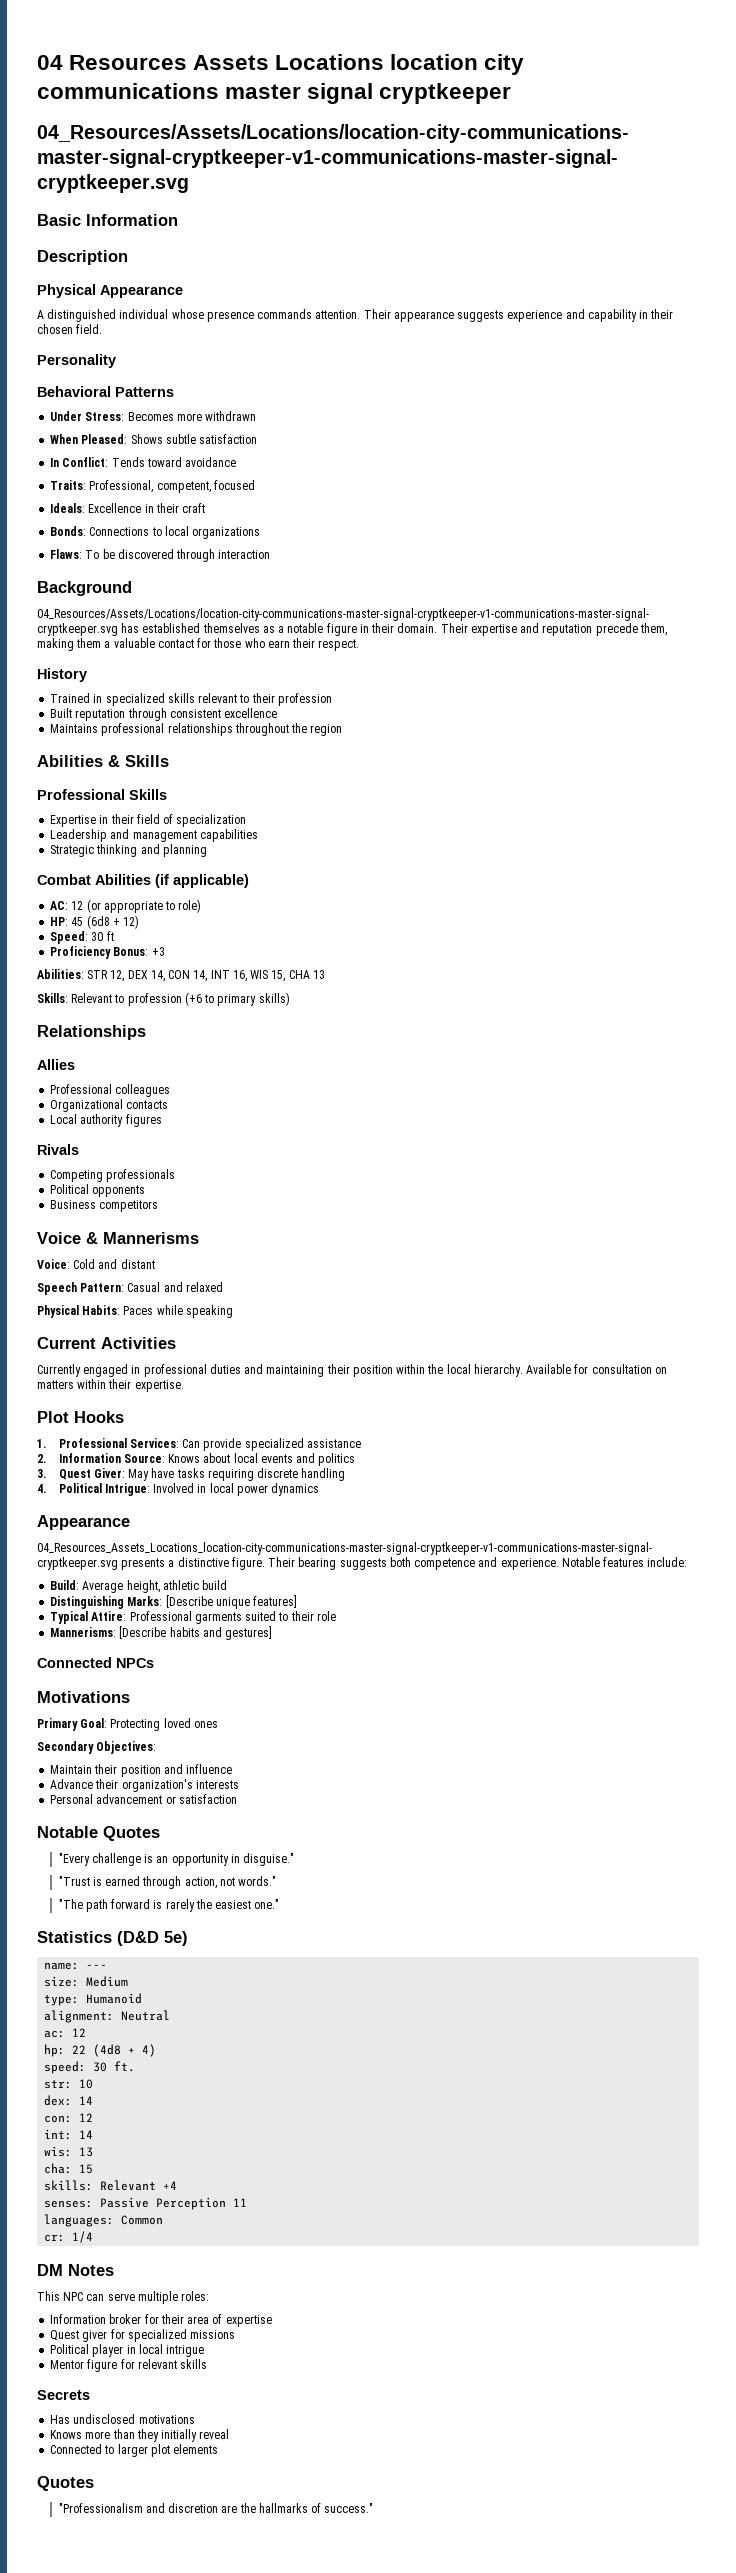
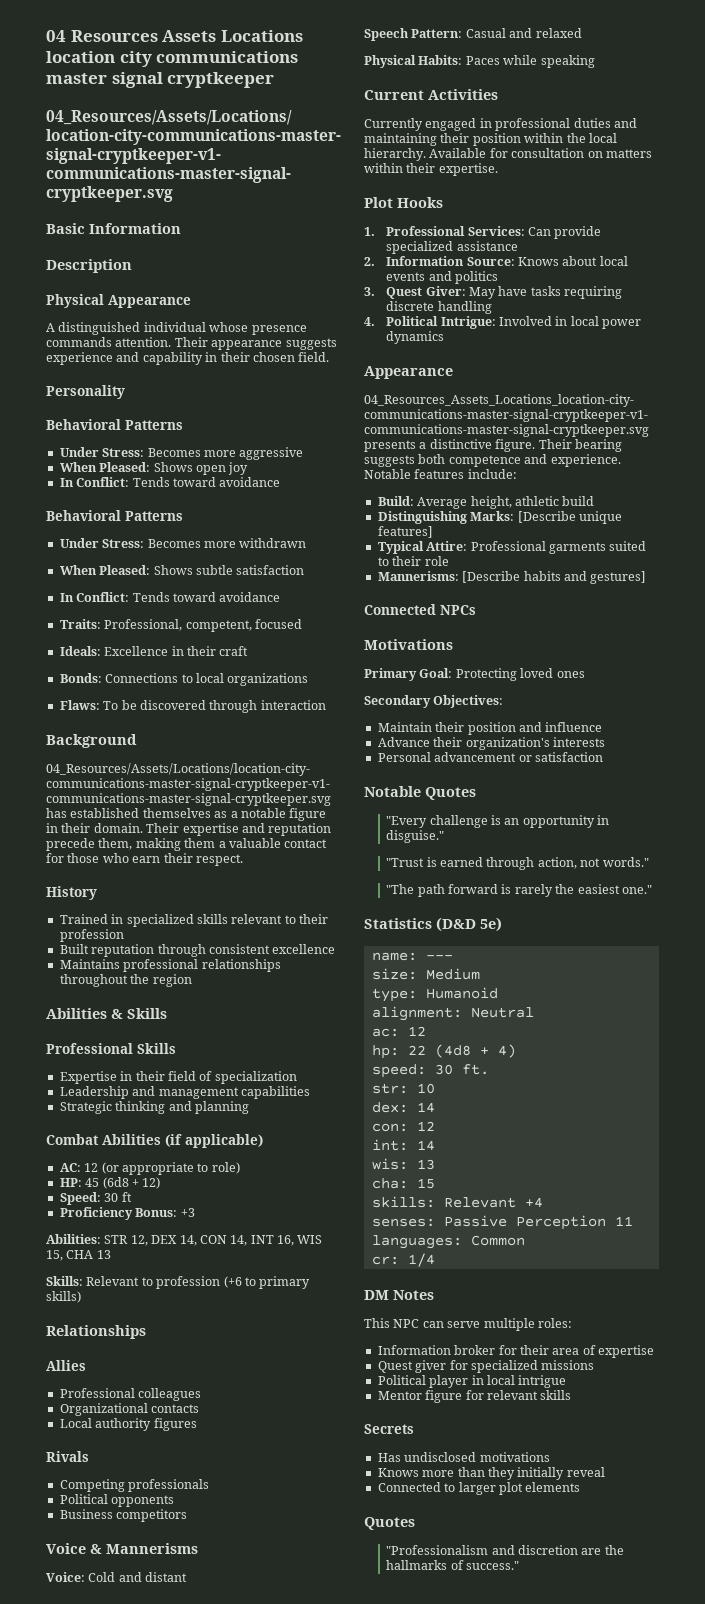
(174, 392) none -> [59,447,304,460] [59,462,249,475] [59,477,281,487] [46,510,183,521] // Under Stress: Becomes more aggressive // When Pleased: Shows open joy // In Conflict: Tends toward avoidance // Behavioral Patterns

